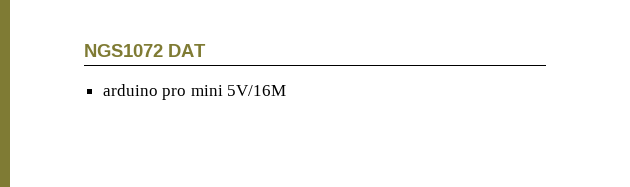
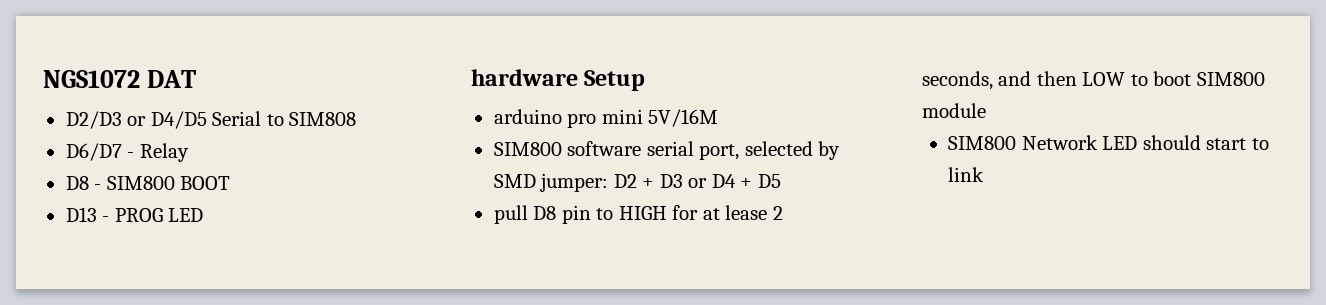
[102,84,287,100] arduino pro mini 5V/16M -> [65,111,357,129] [65,143,189,162] [65,176,231,190] [65,207,204,222] [471,69,646,91] [493,109,719,128] [493,141,841,160] [493,173,781,192] [493,205,783,224] [921,71,1265,90] [921,103,986,118] [948,135,1269,150] [948,167,985,182] D2/D3 or D4/D5 Serial to SIM808 // D6/D7 - Relay // D8 - SIM800 BOOT // D13 - PROG LED // hardware Setup // arduino pro mini 5V/16M // SIM800 software serial port, selected by SMD jumper: D2 + D3 or D4 + D5 // pull D8 pin to HIGH for at lease 2 seconds, and then LOW to boot SIM800 module // SIM800 Network LED should start to link

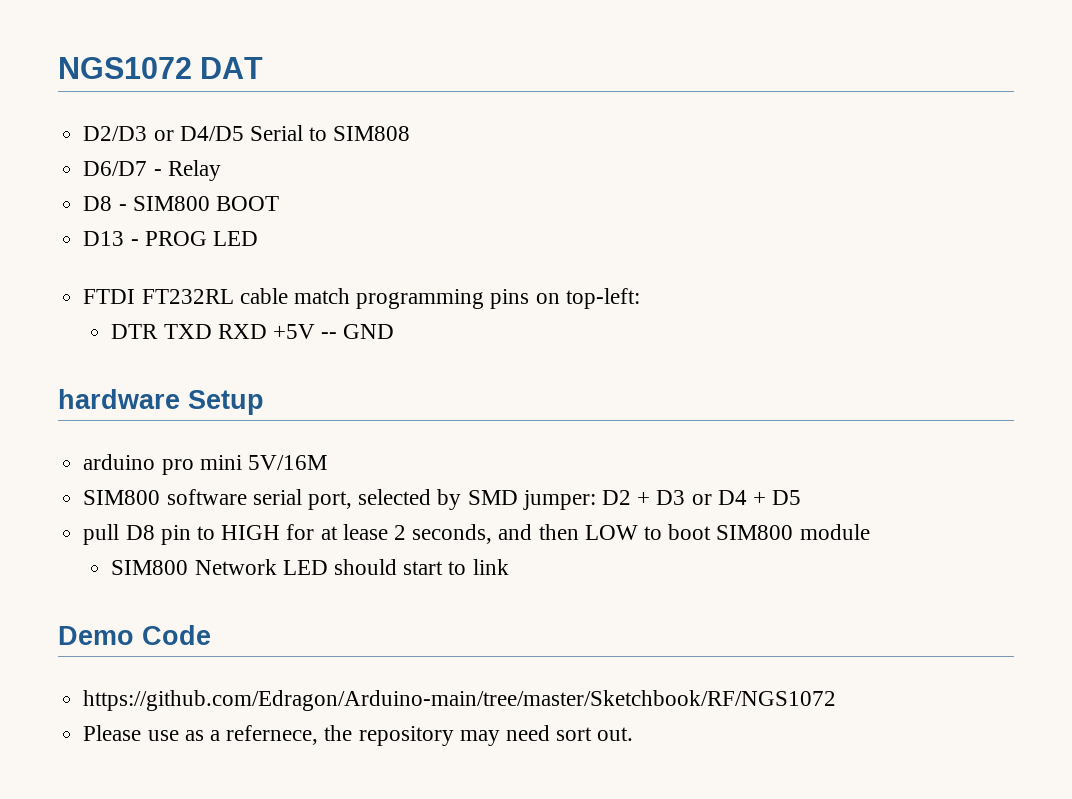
(204, 215) none -> [83,288,640,309] [111,324,395,339] // FTDI FT232RL cable match programming pins on top-left: // DTR TXD RXD +5V -- GND
(985, 174) none -> [58,625,211,645] [83,690,837,711] [83,725,634,746] // Demo Code // https://github.com/Edragon/Arduino-main/tree/master/Sketchbook/RF/NGS1072 // Please use as a refernece, the repository may need sort out.

